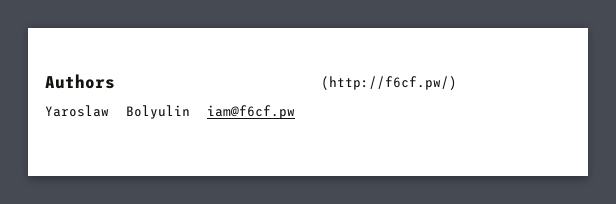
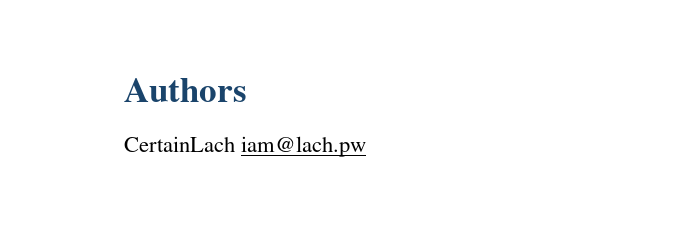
[45,105,295,119] [321,76,457,90] Yaroslaw Bolyulin iam@f6cf.pw (http://f6cf.pw/) -> [124,136,367,157] CertainLach iam@lach.pw

